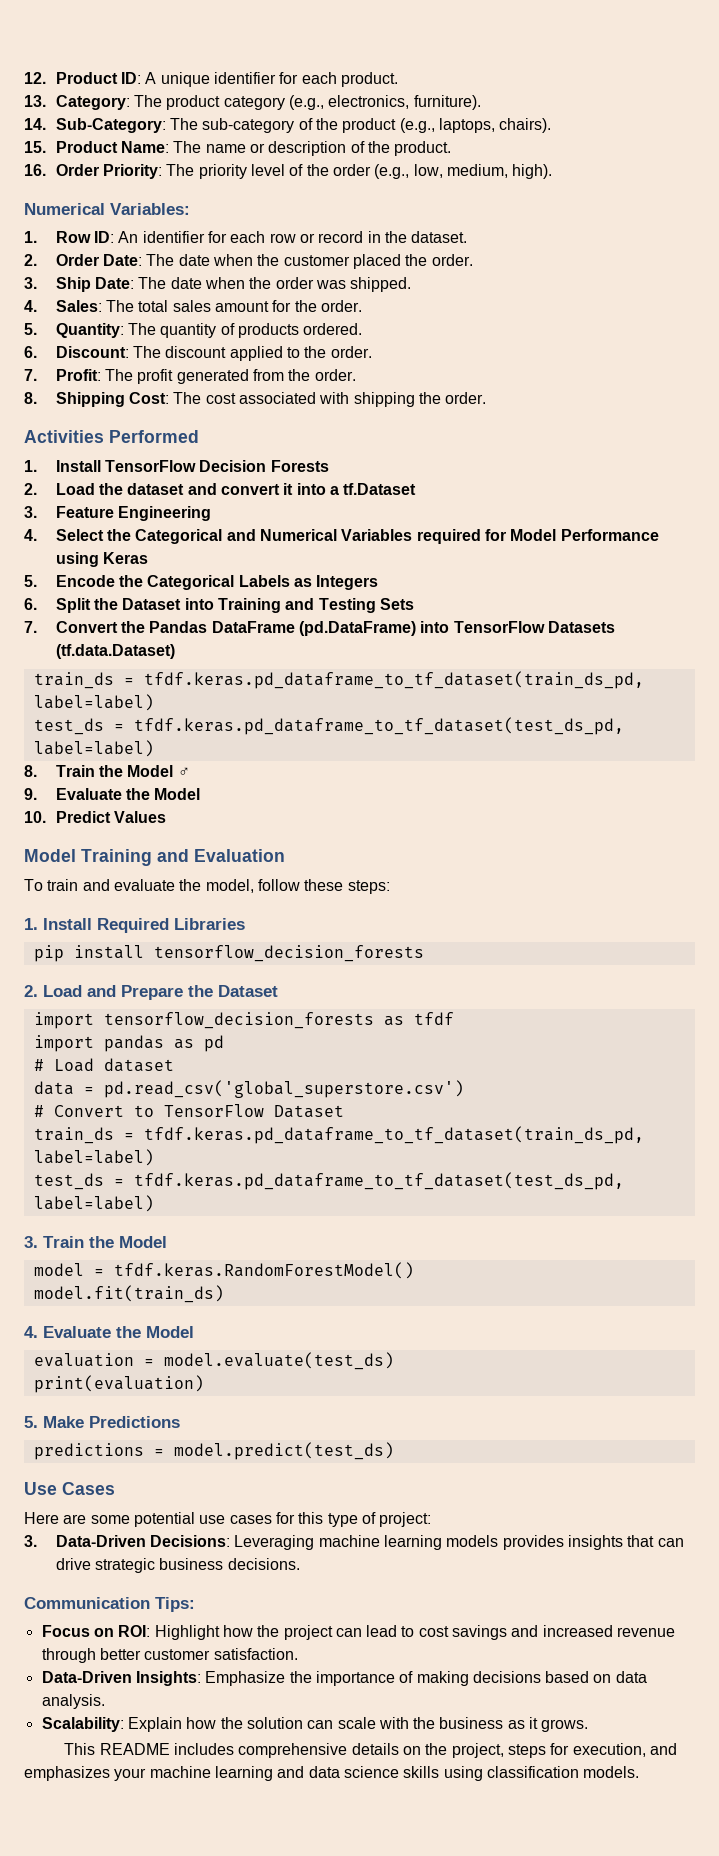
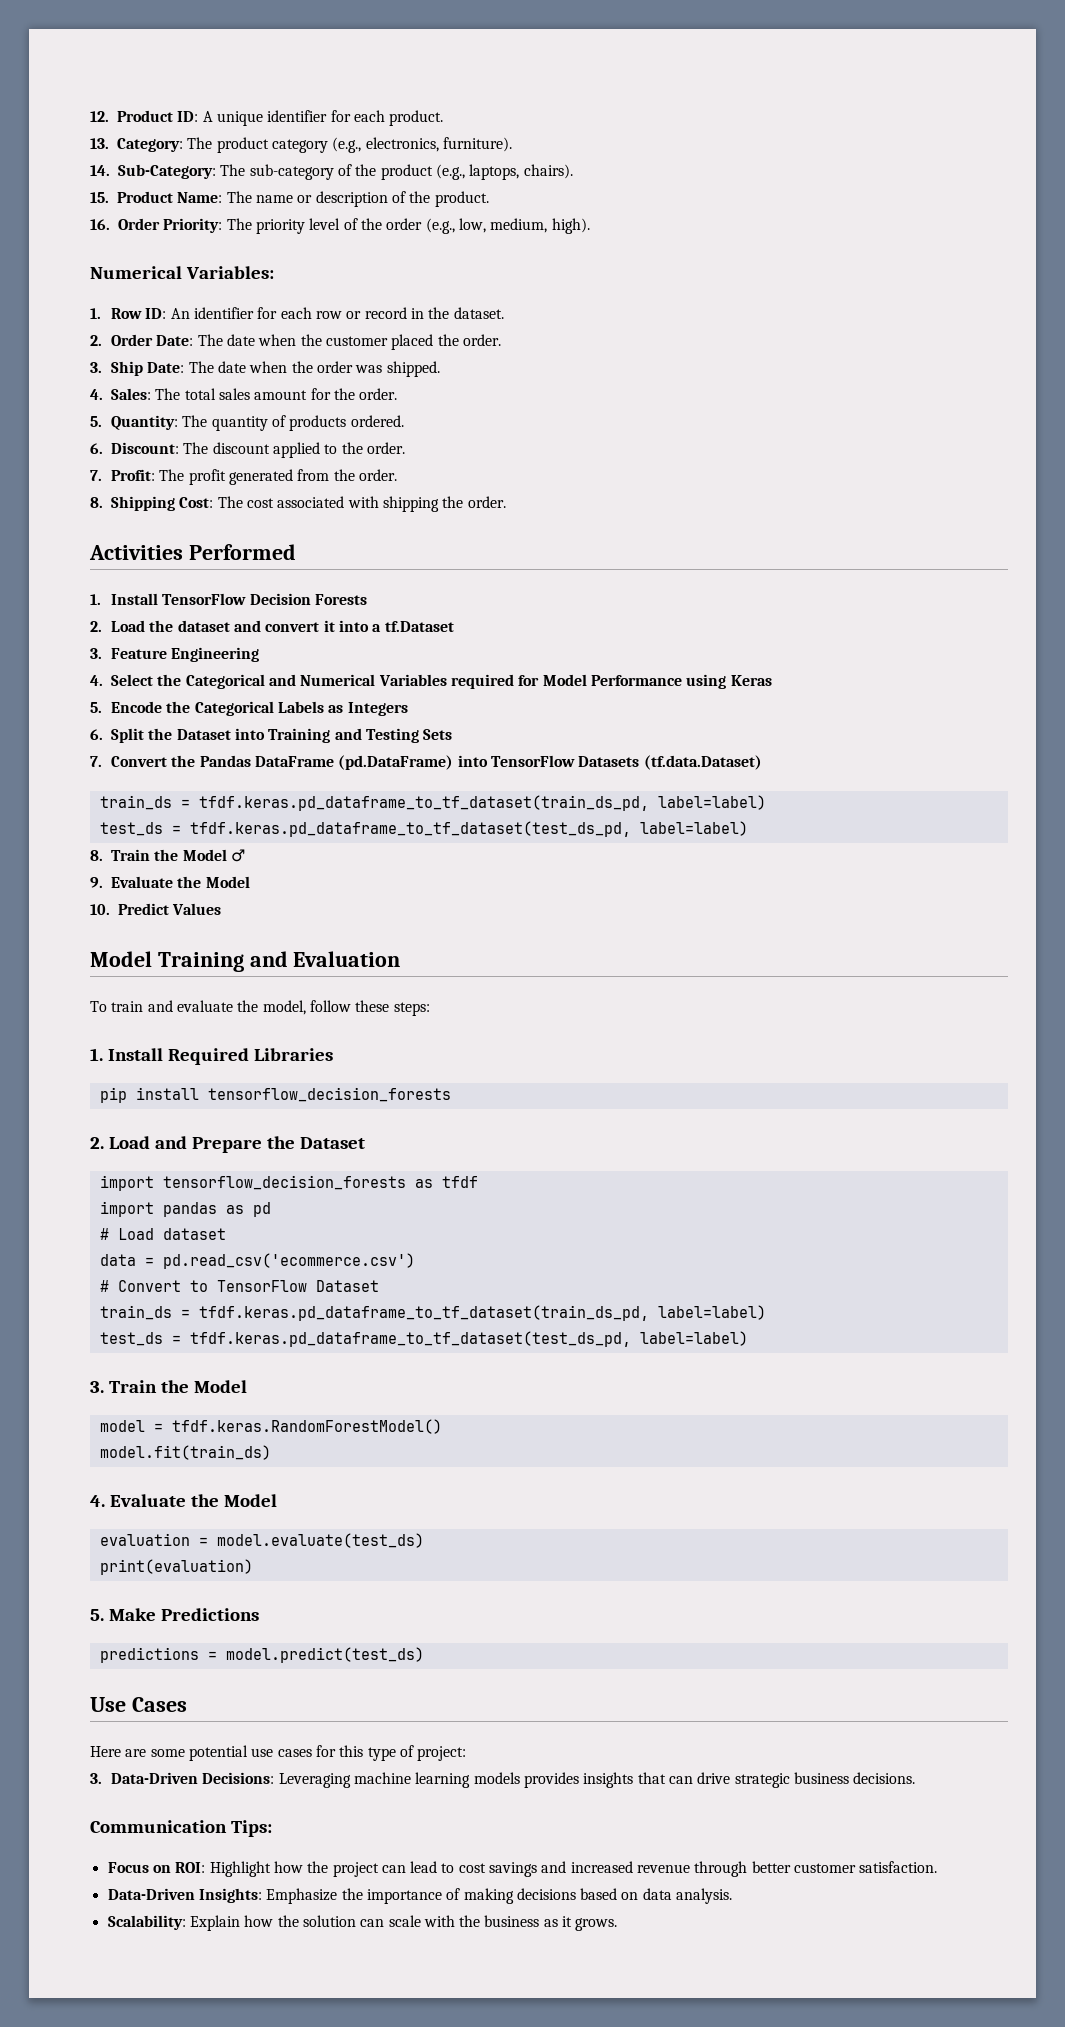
[103,1080,464,1098] pd.read_csv('global_superstore.csv') -> [162,1253,415,1269] pd.read_csv('ecommerce.csv')
[64,1743,677,1758] [24,1766,640,1781] // This README includes comprehensive details on the project, steps for execution, and emphasizes your machine learning and data science skills using classification models. -> (618, 1924) none

